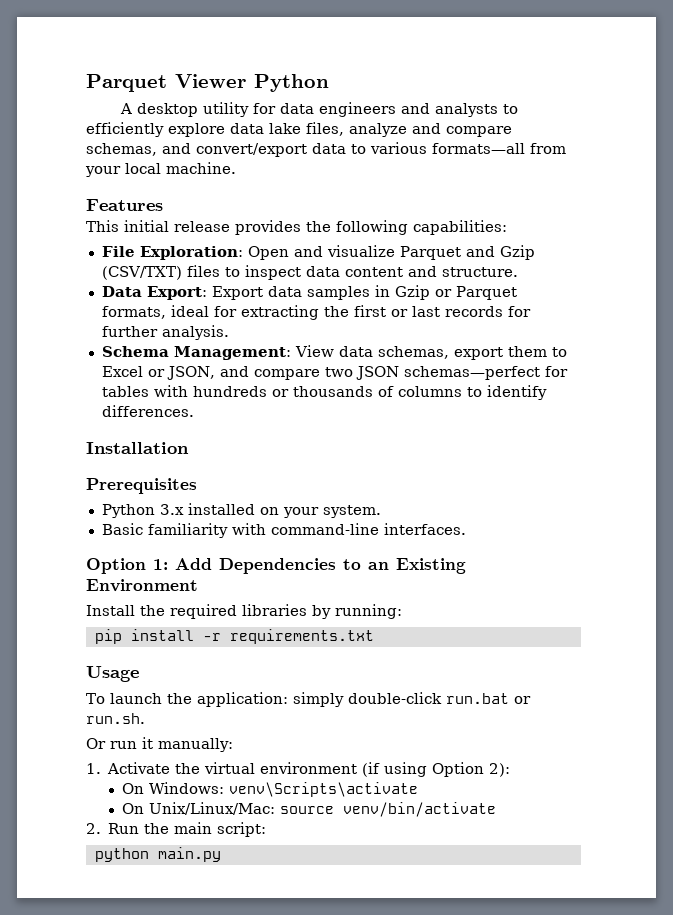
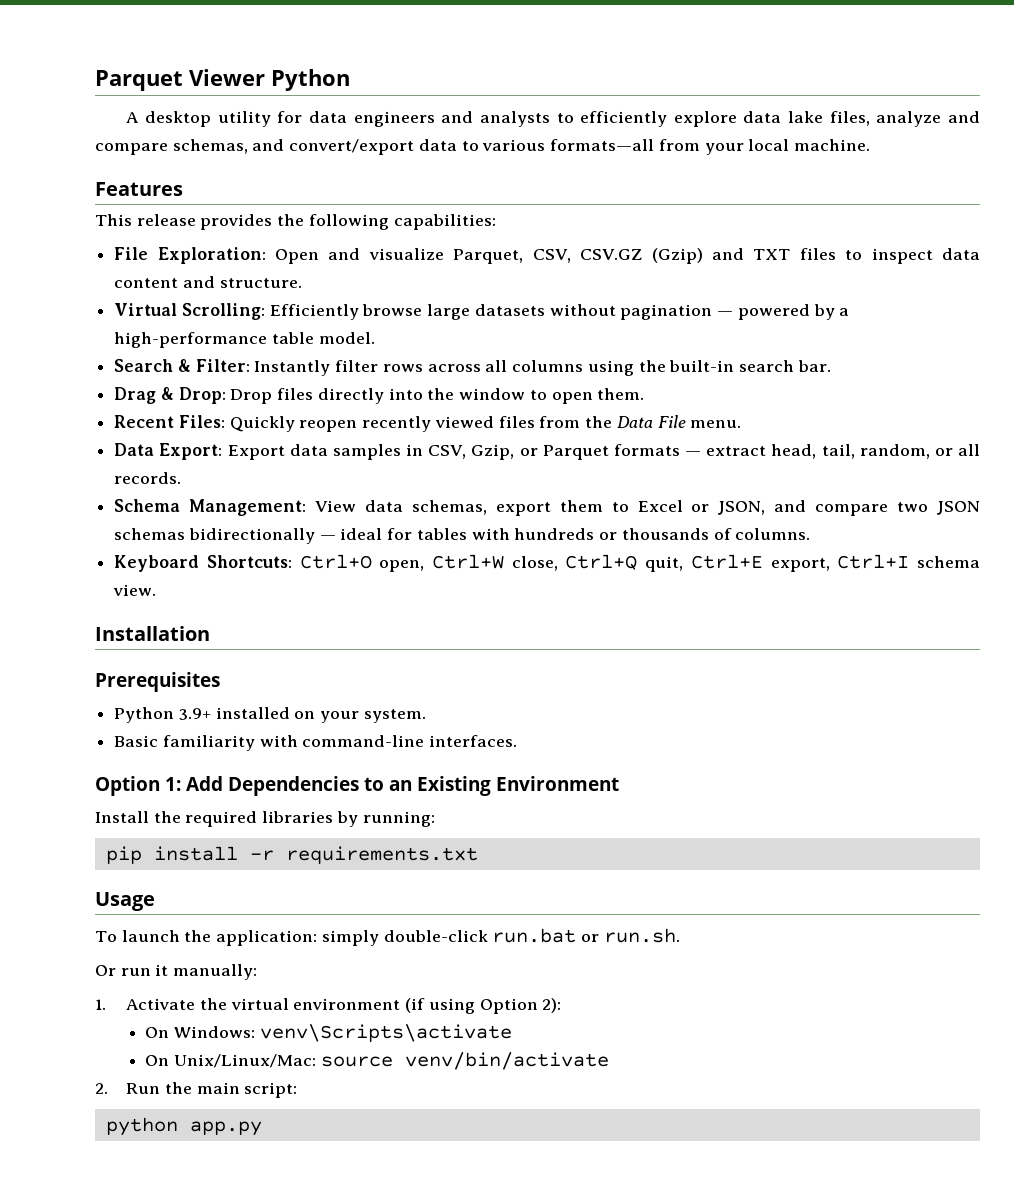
[124,220,169,232] initial -> (132, 220) none
[399,245,535,260] [101,266,182,280] Parquet and Gzip (CSV/TXT) -> [453,248,791,264] Parquet, CSV, CSV.GZ (Gzip) and TXT
(518, 272) none -> [114,303,850,320] [114,332,375,348] [114,359,831,376] [114,387,645,404] [114,415,742,432] // Virtual Scrolling: Efficiently browse large datasets without pagination — powered by a high-performance table model. // Search & Filter: Instantly filter rows across all columns using the built-in search bar. // Drag & Drop: Drop files directly into the window to open them. // Recent Files: Quickly reopen recently viewed files from the Data File menu.
[394,285,517,300] [101,305,531,320] [101,325,229,340] Gzip or Parquet formats, ideal for extracting the first or last records for further analysis. -> [428,444,980,460] [114,472,182,484] CSV, Gzip, or Parquet formats — extract head, tail, random, or all records.
[403,366,540,380] schemas—perfect -> [114,528,383,544] schemas bidirectionally — ideal
[397,385,547,400] [101,405,194,417] columns to identify differences. -> [735,528,811,540] [114,554,981,572] [113,584,157,596] columns. // Keyboard Shortcuts: Ctrl+O open, Ctrl+W close, Ctrl+Q quit, Ctrl+E export, Ctrl+I schema view.
[159,504,184,515] 3.x -> [178,708,211,720] 3.9+
[157,847,221,862] main.py -> [189,1121,262,1136] app.py

